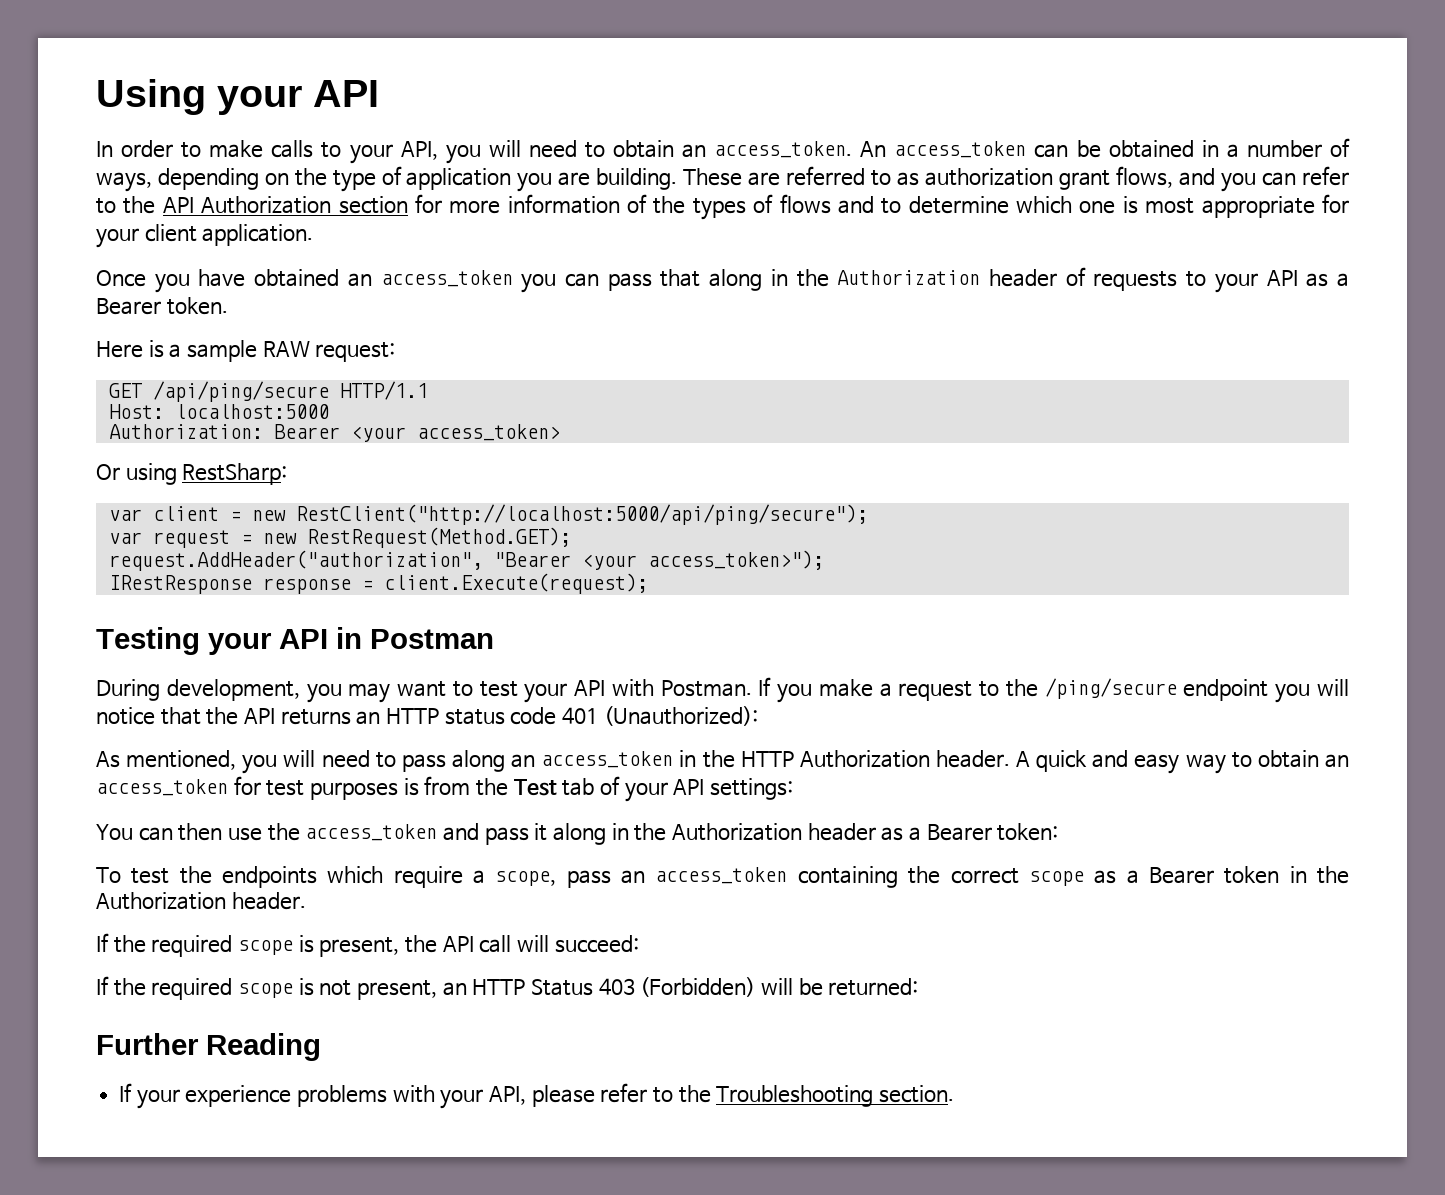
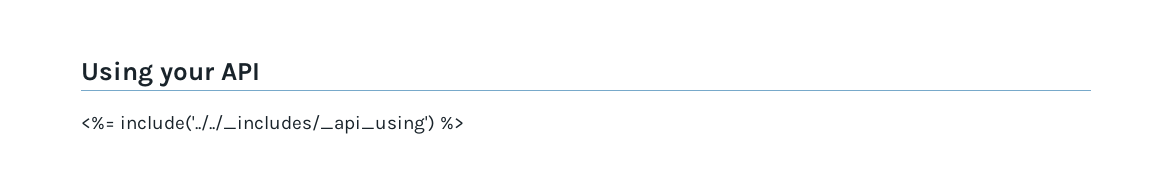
[96,138,1351,164] [96,166,1350,192] [96,194,1349,220] [96,224,314,248] [96,267,1349,293] [96,297,228,315] [96,340,396,362] [108,381,428,402] [108,404,329,419] [108,424,560,442] [96,463,288,485] [108,504,868,525] [108,527,571,548] [108,550,824,571] [108,573,648,594] [96,627,494,655] [96,677,1350,703] [96,706,758,726] [96,750,1350,774] [96,776,793,802] [96,823,1059,845] [96,866,1350,888] [96,892,306,910] [96,933,639,957] [96,976,919,1000] [96,1033,321,1061] [119,1083,955,1109] In order to make calls to your API, you will need to obtain an access_token. An access_token can be obtained in a number of ways, depending on the type of application you are building. These are referred to as authorization grant flows, and you can refer to the API Authorization section for more information of the types of flows and to determine which one is most appropriate for your client application. // Once you have obtained an access_token you can pass that along in the Authorization header of requests to your API as a Bearer token. // Here is a sample RAW request: // GET /api/ping/secure HTTP/1.1 // Host: localhost:5000 // Authorization: Bearer <your access_token> // Or using RestSharp: // var client = new RestClient("http://localhost:5000/api/ping/secure"); // var request = new RestRequest(Method.GET); // request.AddHeader("authorization", "Bearer <your access_token>"); // IRestResponse response = client.Execute(request); // Testing your API in Postman // During development, you may want to test your API with Postman. If you make a request to the /ping/secure endpoint you will notice that the API returns an HTTP status code 401 (Unauthorized): // As mentioned, you will need to pass along an access_token in the HTTP Authorization header. A quick and easy way to obtain an access_token for test purposes is from the Test tab of your API settings: // You can then use the access_token and pass it along in the Authorization header as a Bearer token: // To test the endpoints which require a scope, pass an access_token containing the correct scope as a Bearer token in the Authorization header. // If the required scope is present, the API call will succeed: // If the required scope is not present, an HTTP Status 403 (Forbidden) will be returned: // Further Reading // If your experience problems with your API, please refer to the Troubleshooting section. -> [81,115,465,134] <%= include('../../_includes/_api_using') %>

